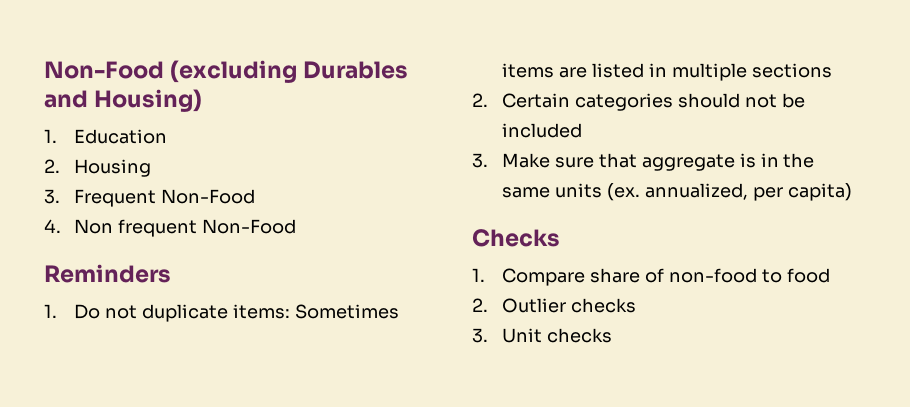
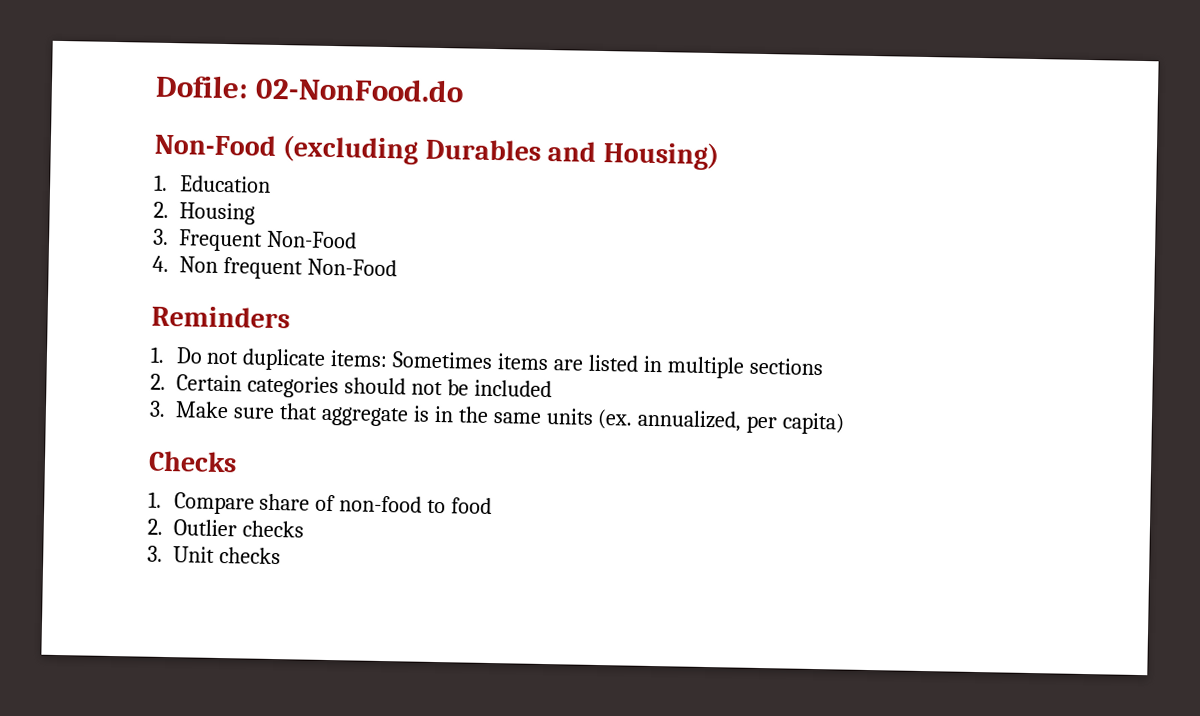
(44, 70) none -> [155,74,465,103] Dofile: 02-NonFood.do //

